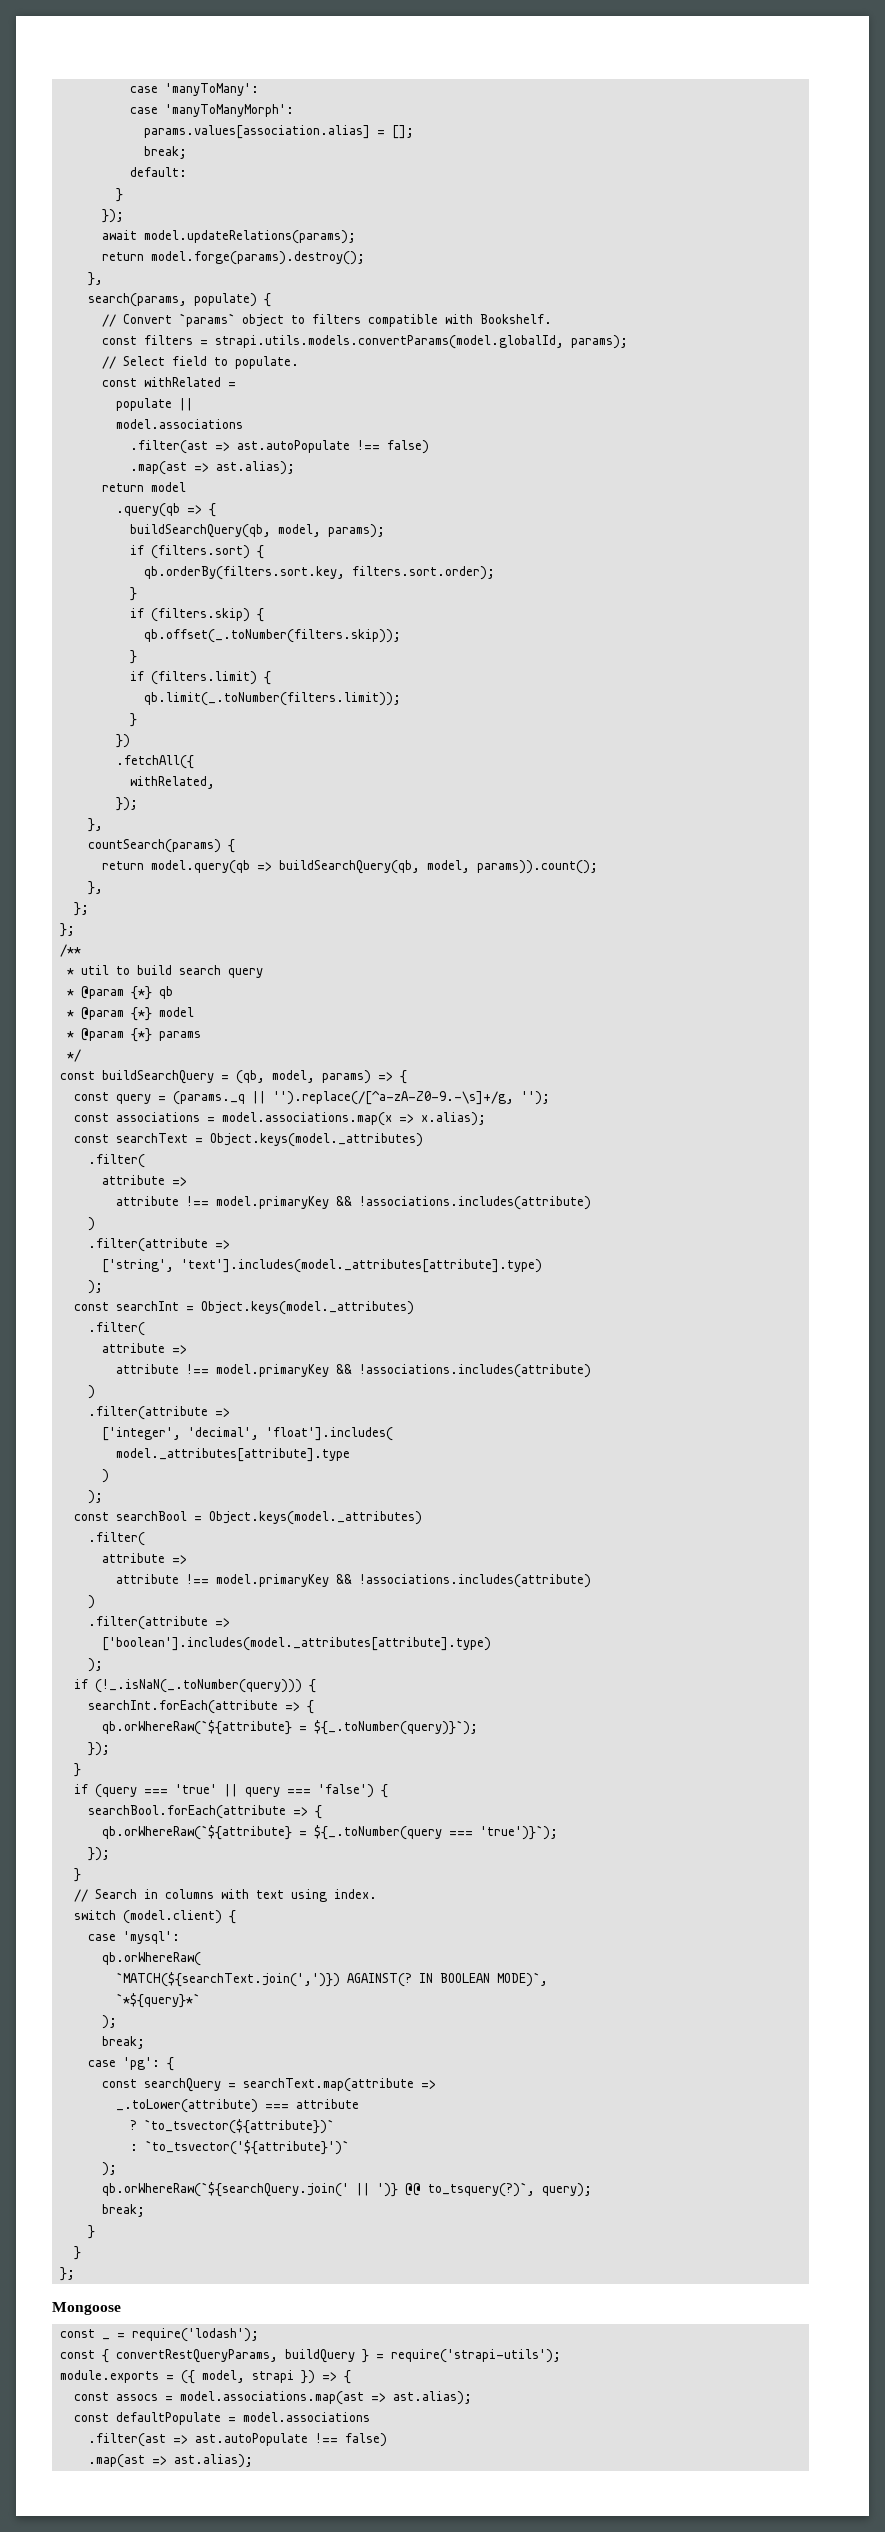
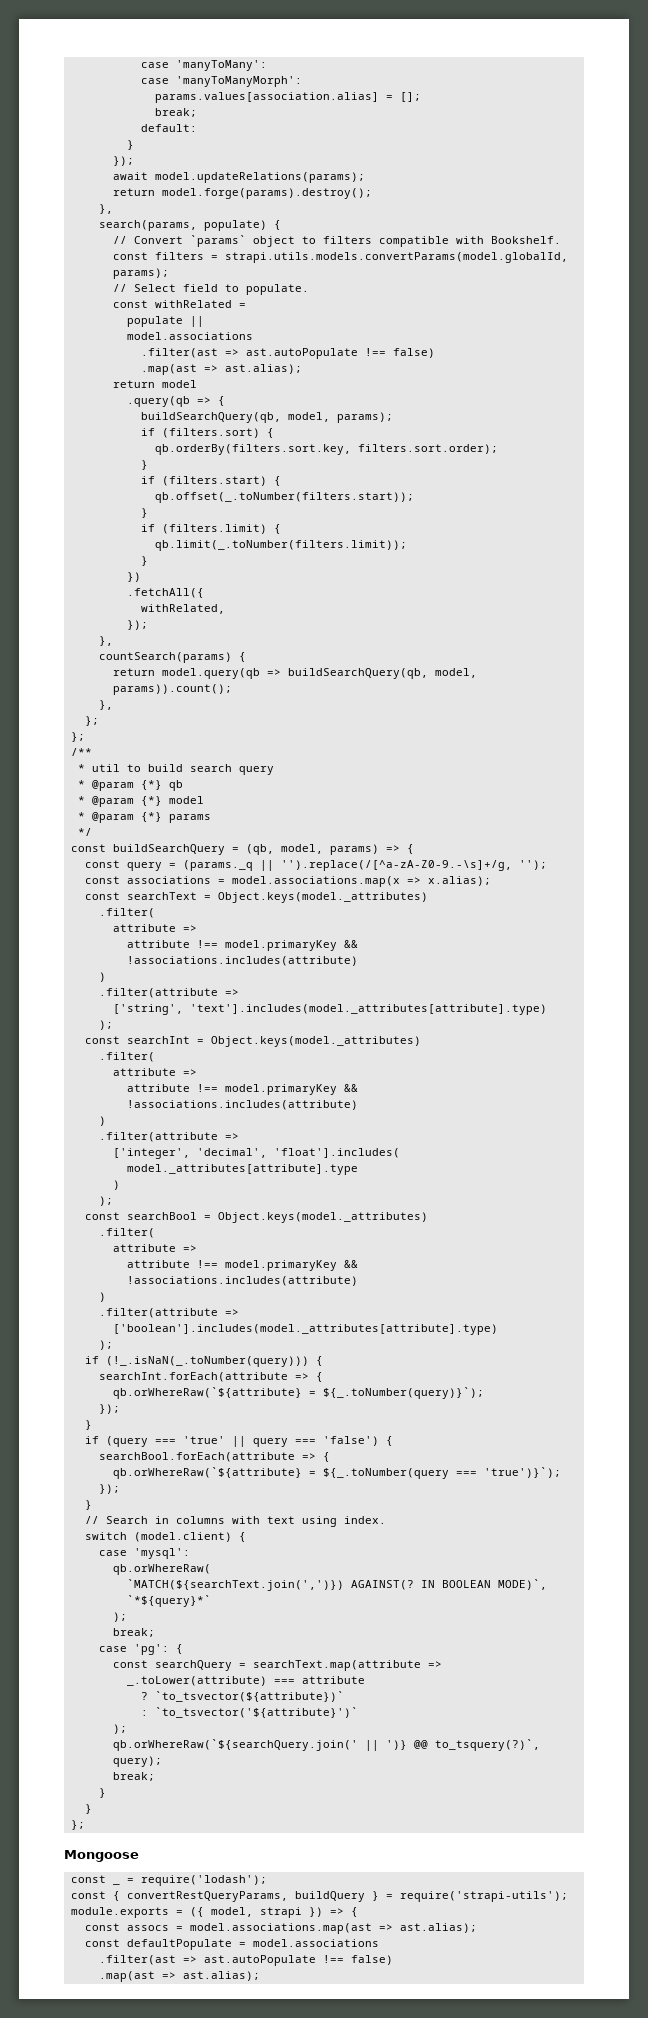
[150,608,264,622] [143,629,401,643] (filters.skip) { // qb.offset(_.toNumber(filters.skip)); -> [161,476,281,486] [154,492,414,503] (filters.start) { // qb.offset(_.toNumber(filters.start));

